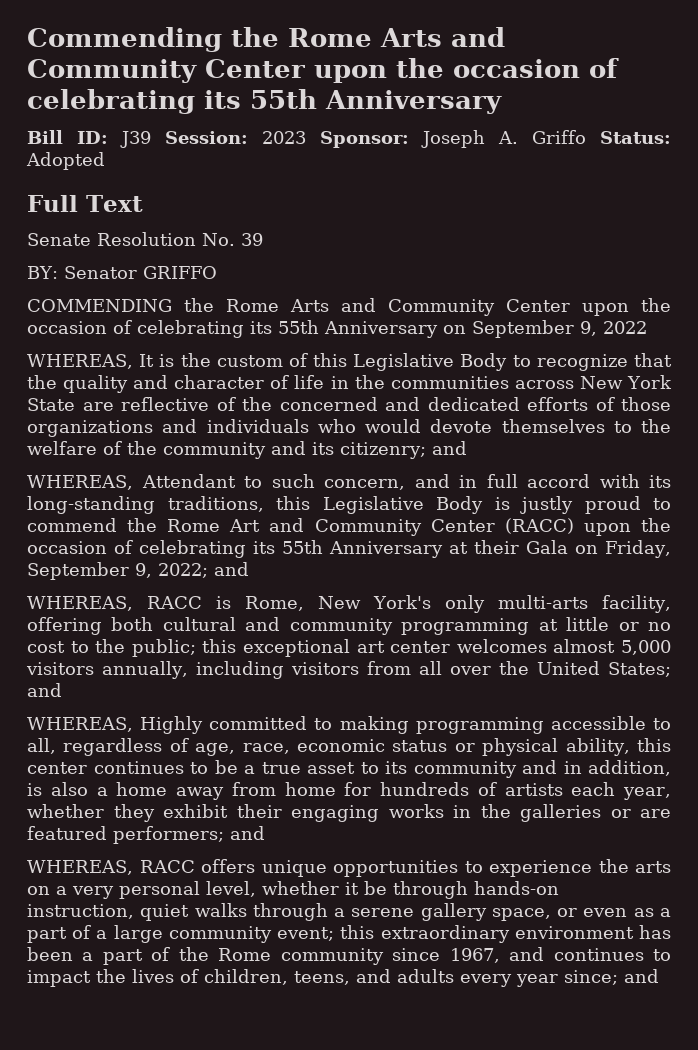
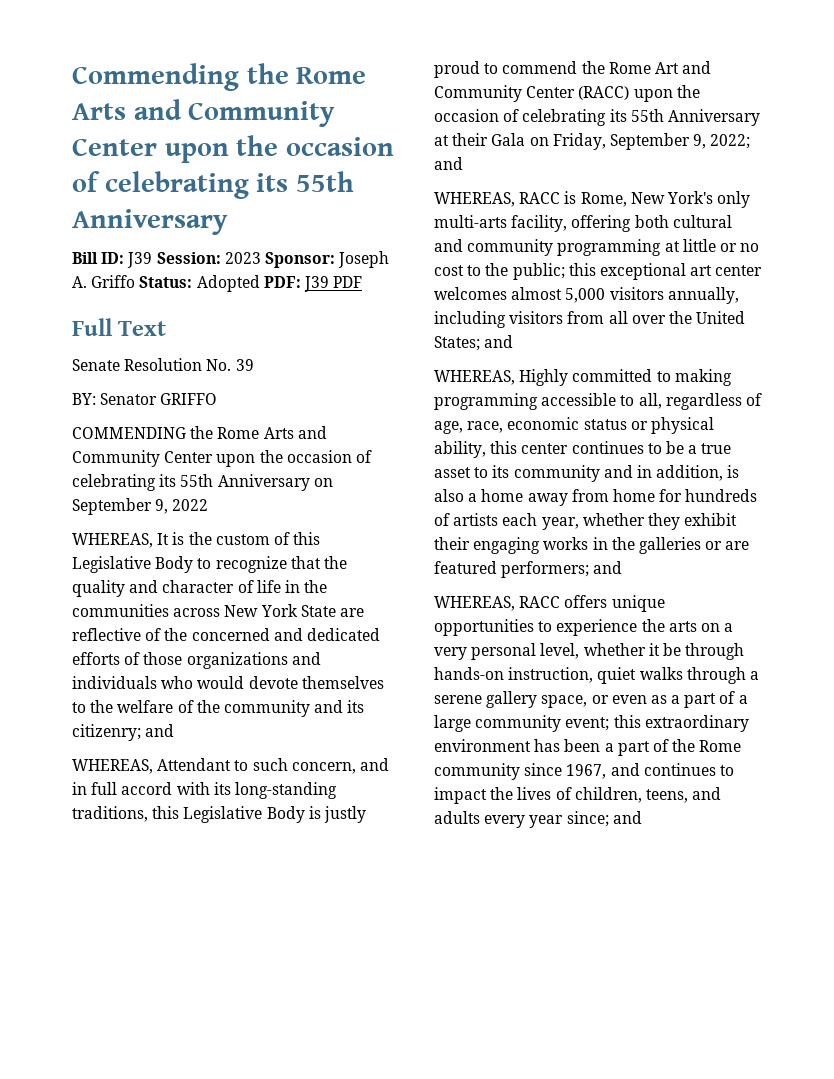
(105, 161) none -> [263,276,363,292] PDF: J39 PDF

